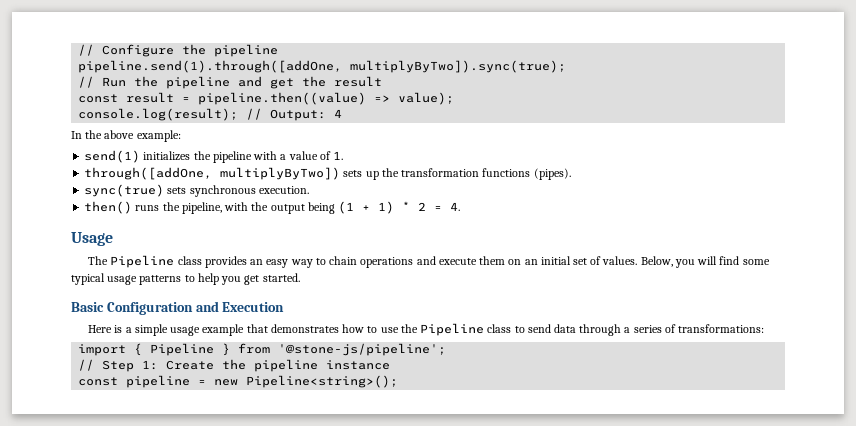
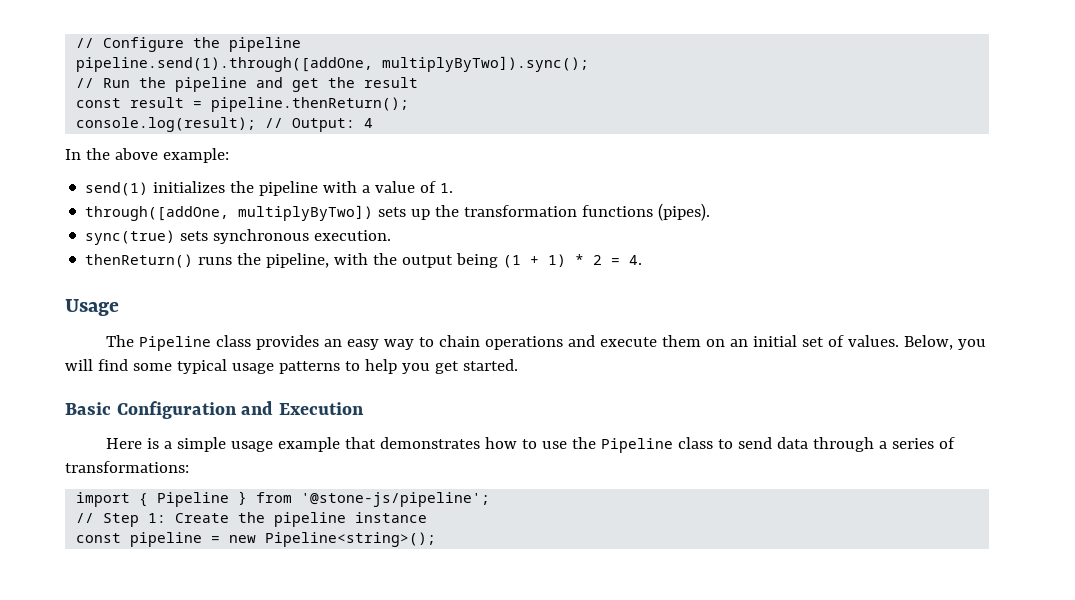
[350,60,567,73] multiplyByTwo]).sync(true); -> [382,56,590,72] multiplyByTwo]).sync();
[198,92,455,105] pipeline.then((value) => value); -> [211,97,410,112] pipeline.thenReturn();
[84,201,133,214] then() -> [85,254,194,268] thenReturn()

